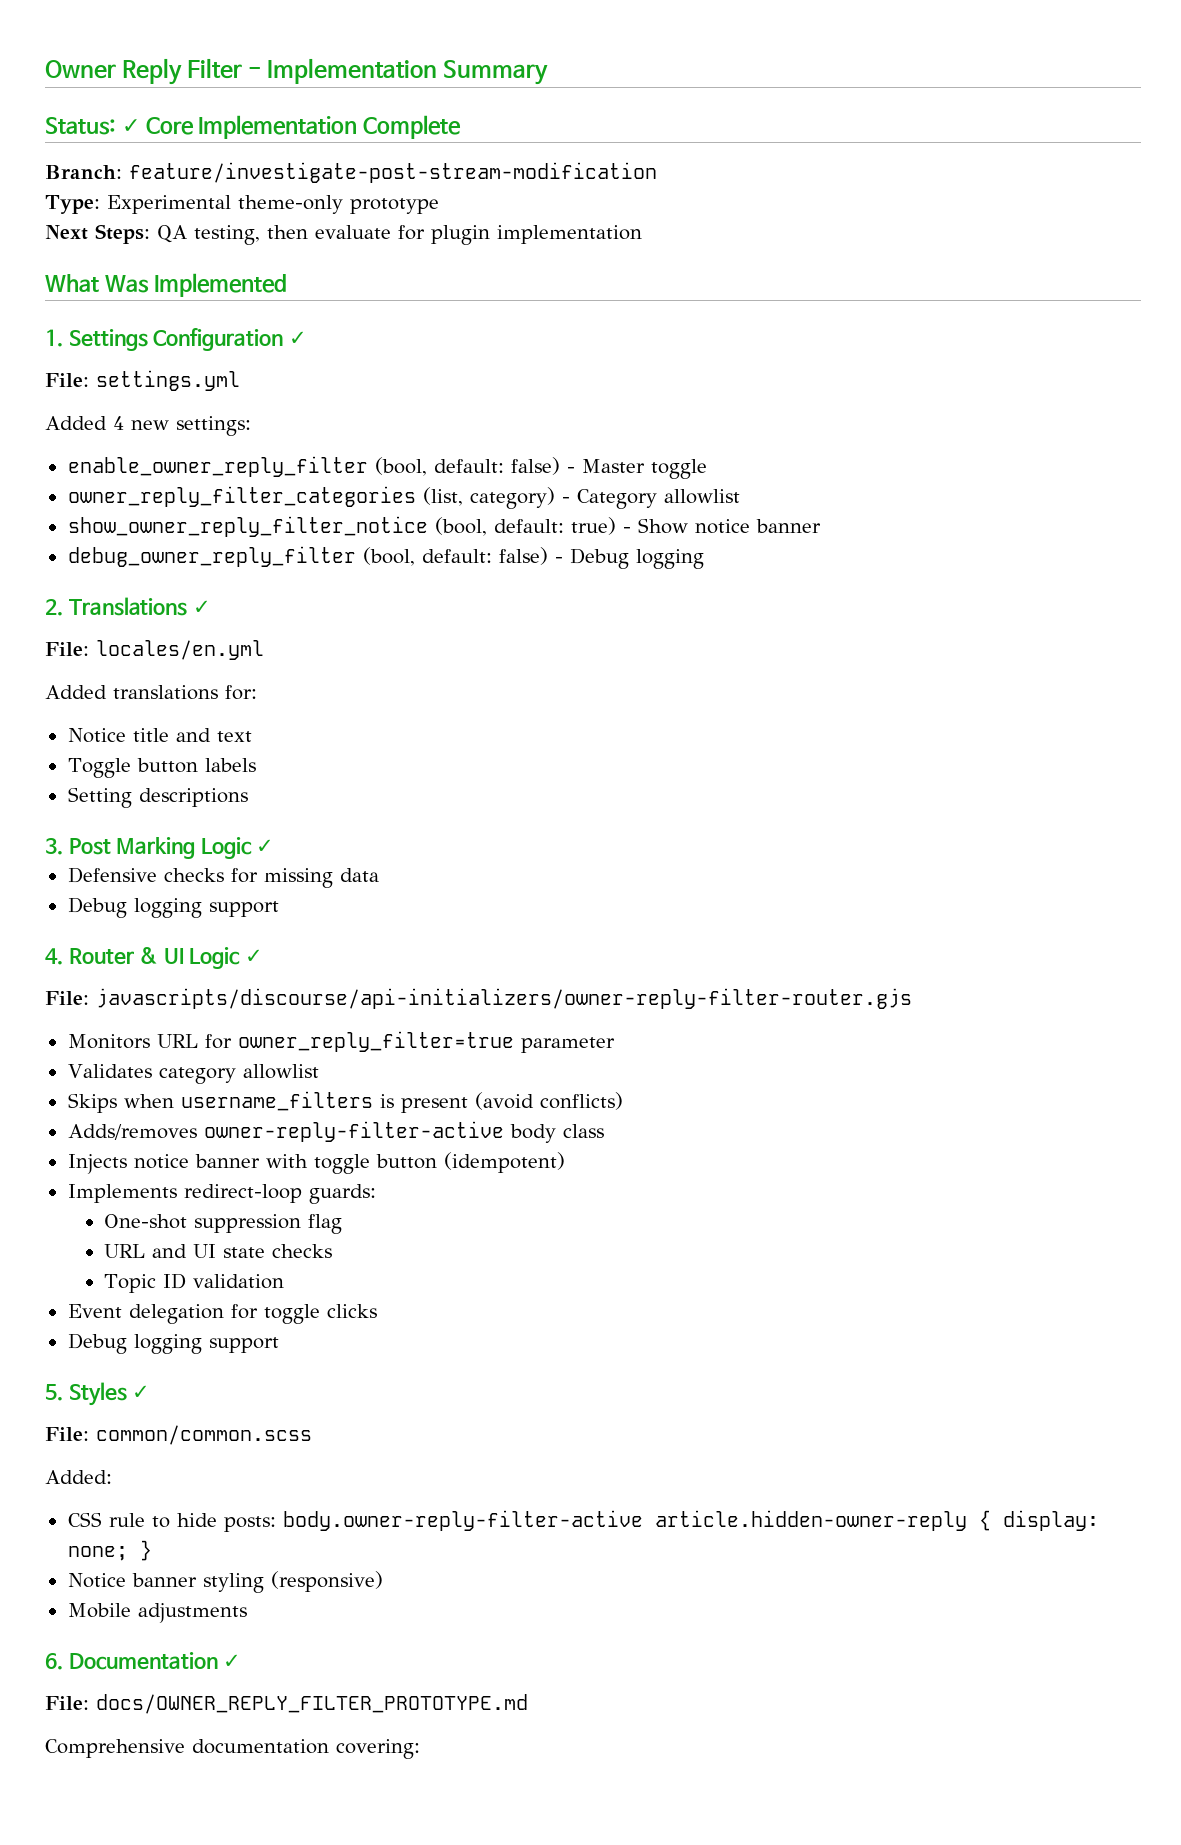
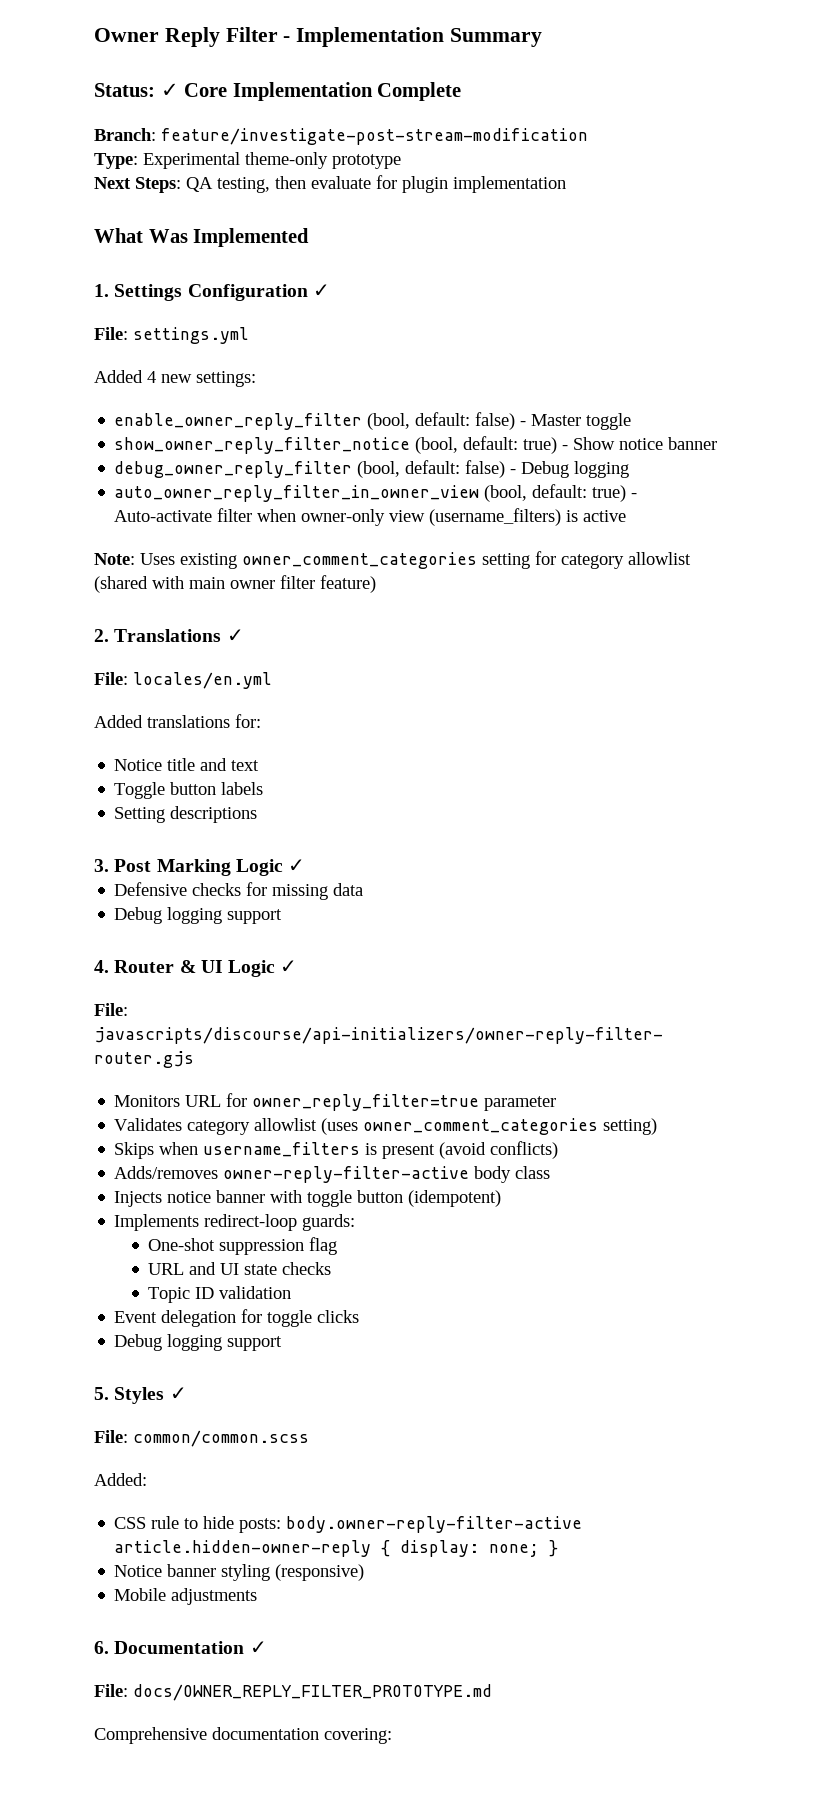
[67,486,740,509] // owner_reply_filter_categories (list, category) - Category allowlist -> (632, 421) none
(704, 559) none -> [114,484,638,502] [114,508,627,526] [94,551,691,569] [94,575,376,593] // auto_owner_reply_filter_in_owner_view (bool, default: true) - Auto-activate filter when owner-only view (username_filters) is active // Note: Uses existing owner_comment_categories setting for category allowlist (shared with main owner filter feature)
(319, 1071) none -> [321,1118,658,1135] (uses owner_comment_categories setting)

